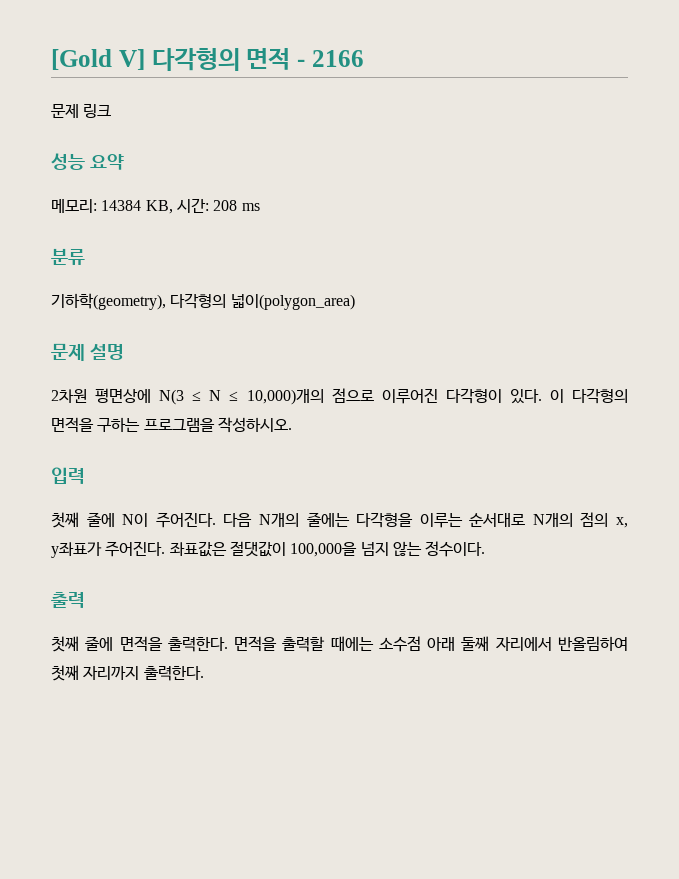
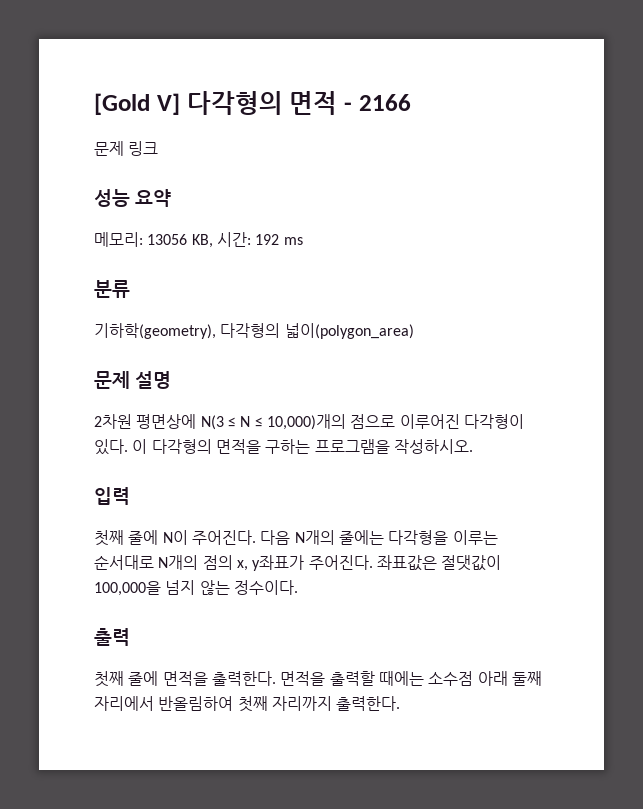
[101,200,142,211] 14384 -> [147,234,188,245] 13056
[213,200,238,211] 208 -> [255,234,280,245] 192

